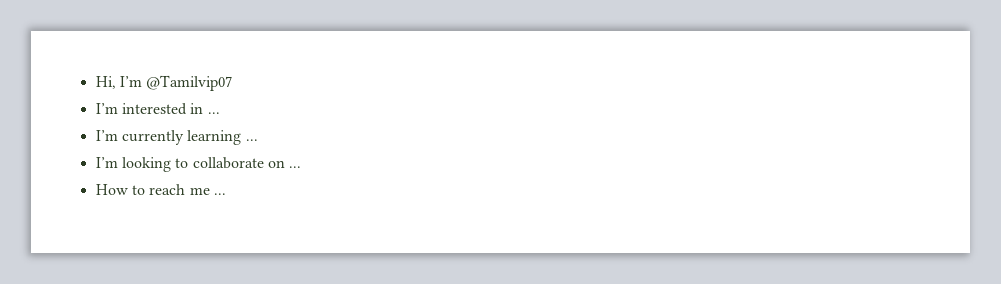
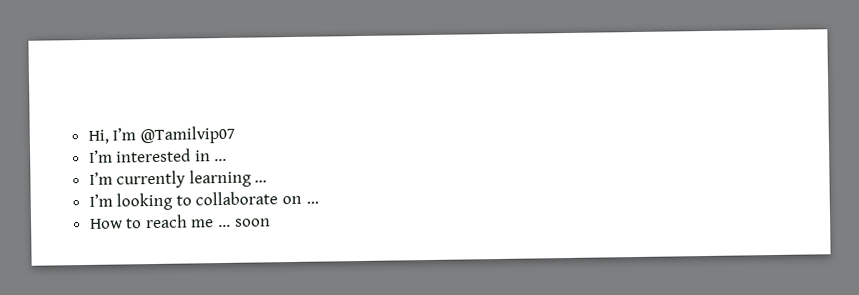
(226, 194) none -> [234,218,271,227] soon

